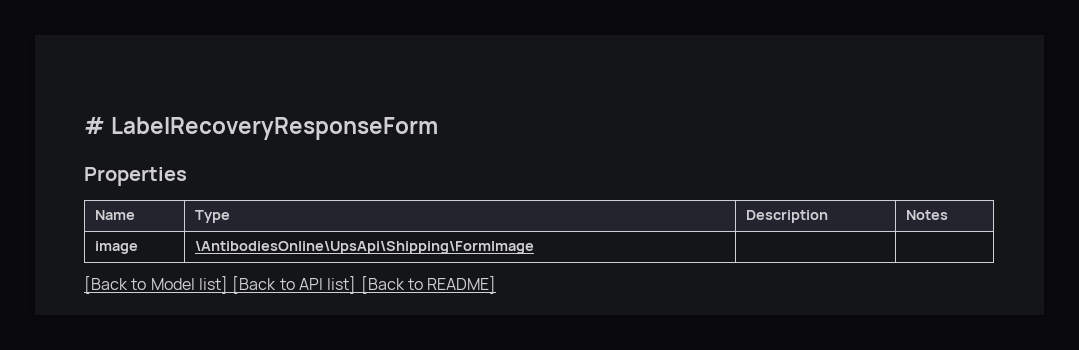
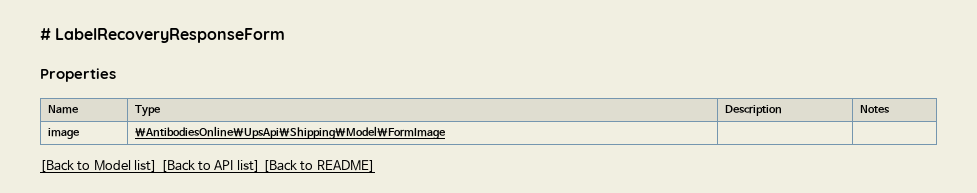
[194,241,534,254] \AntibodiesOnline\UpsApi\Shipping\FormImage -> [135,126,447,139] \AntibodiesOnline\UpsApi\Shipping\Model\FormImage

